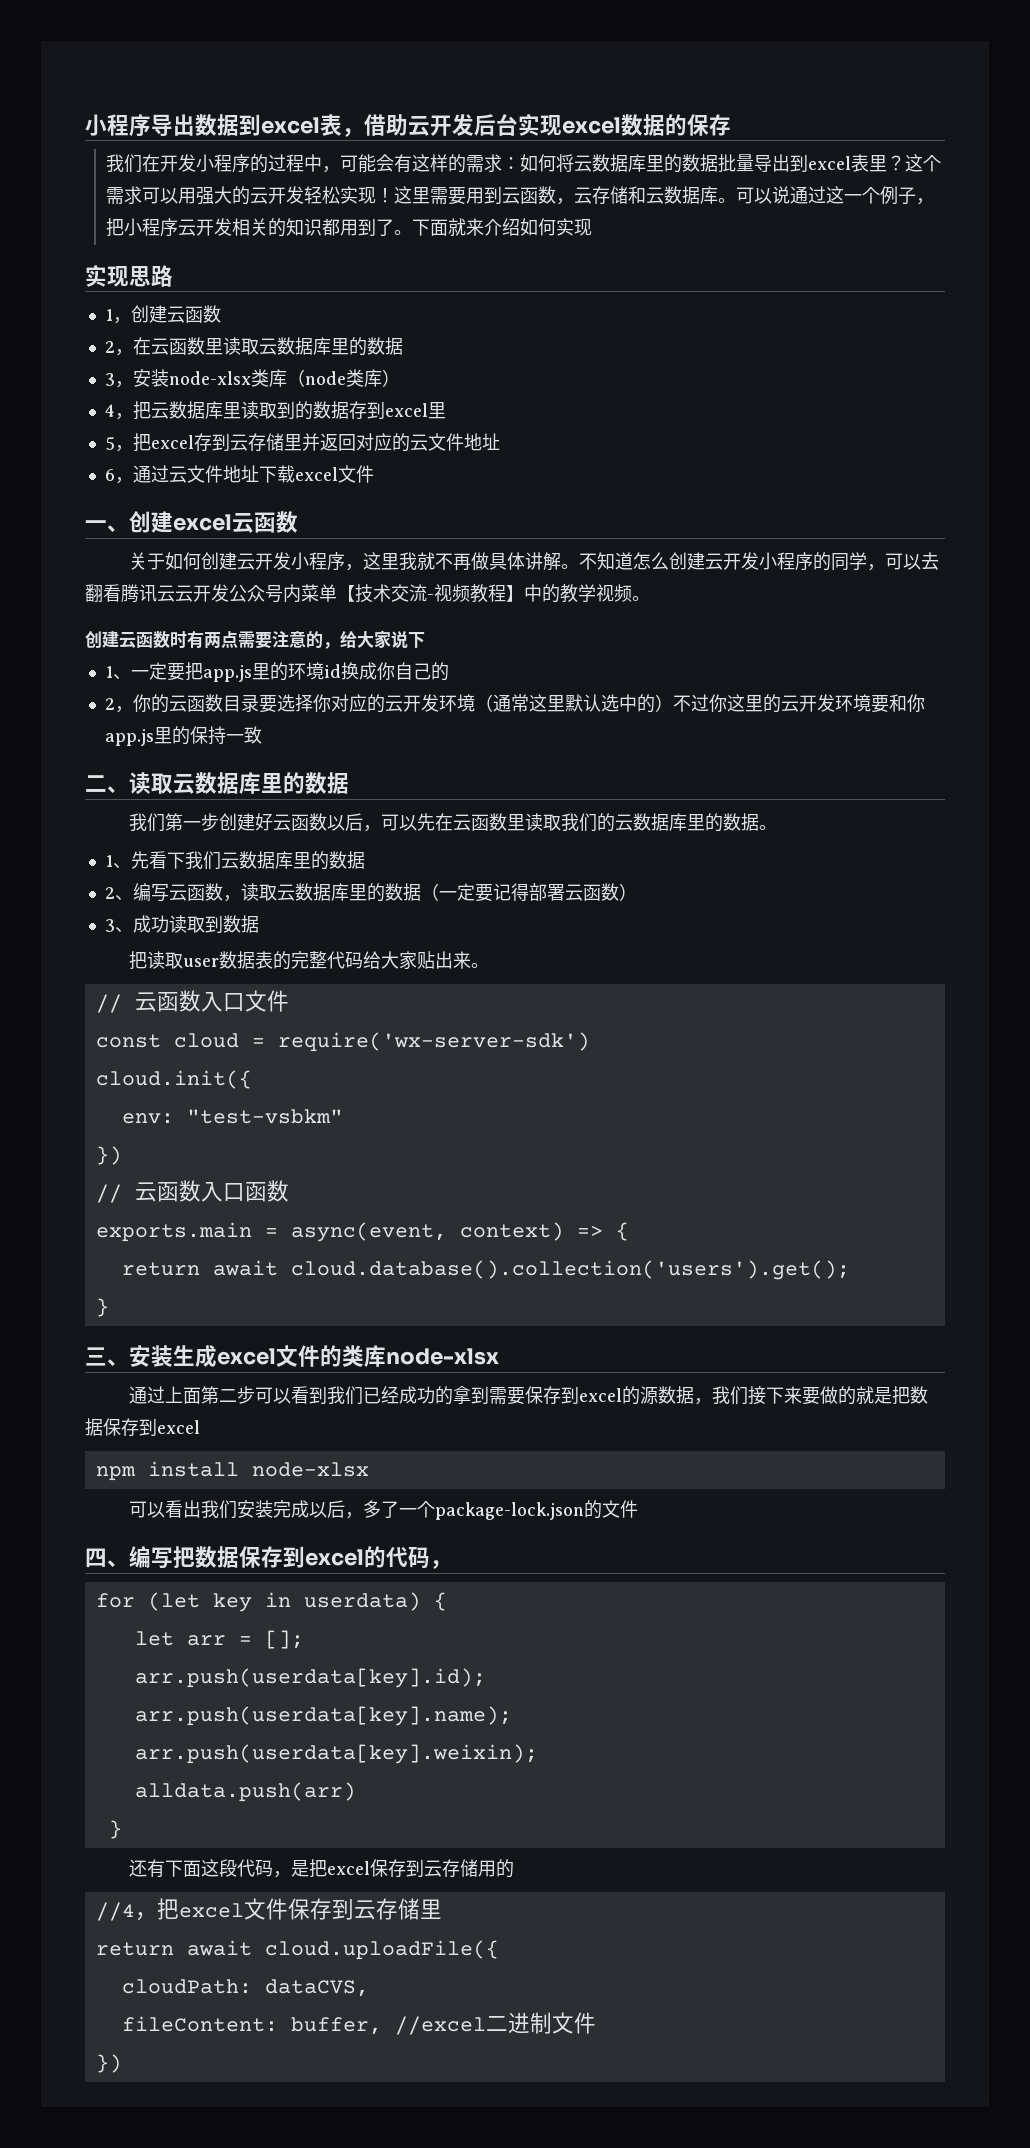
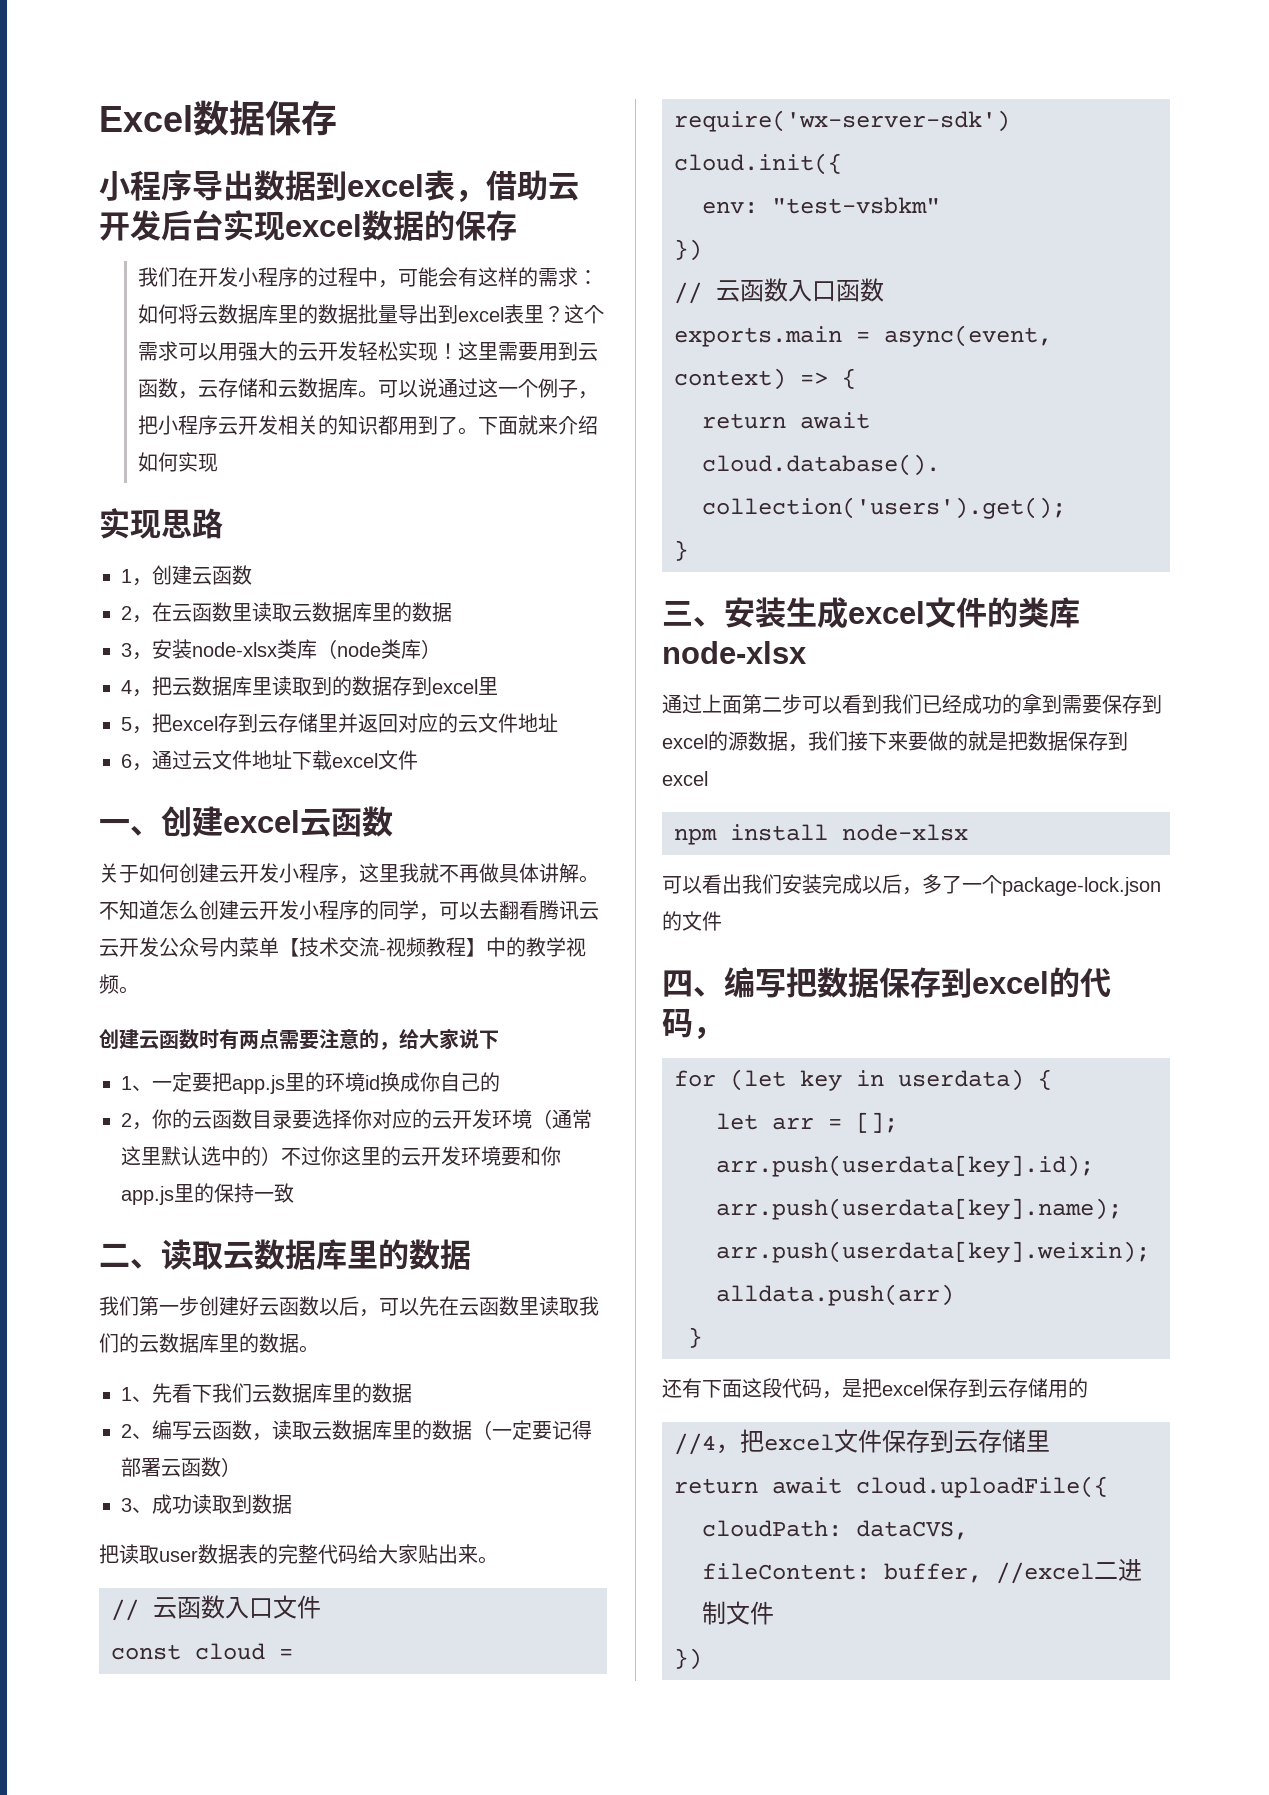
(85, 125) none -> [99,100,337,136] Excel数据保存 //

